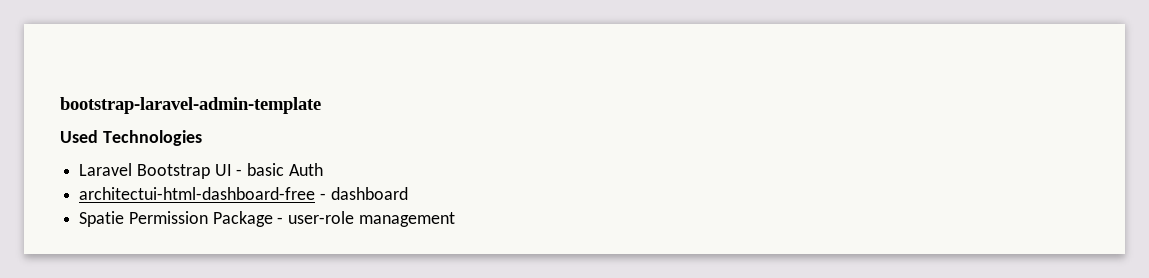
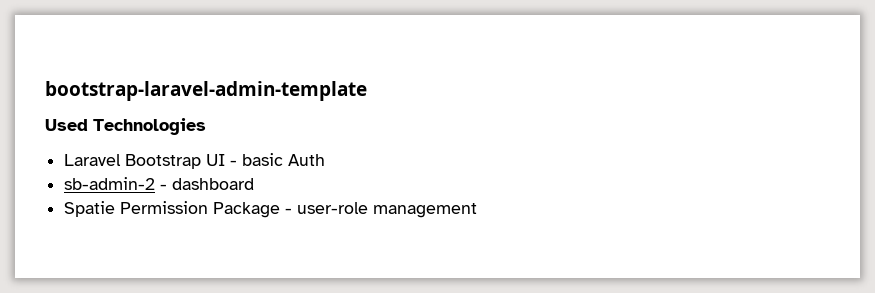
[79,187,316,200] architectui-html-dashboard-free -> [64,177,156,190] sb-admin-2

